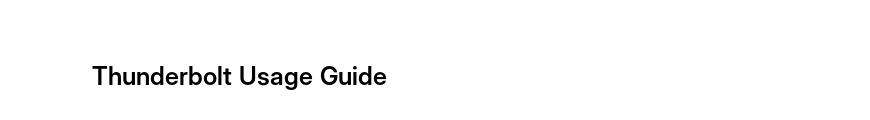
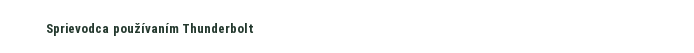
[92,66,387,90] Thunderbolt Usage Guide -> [46,23,255,36] Sprievodca používaním Thunderbolt

